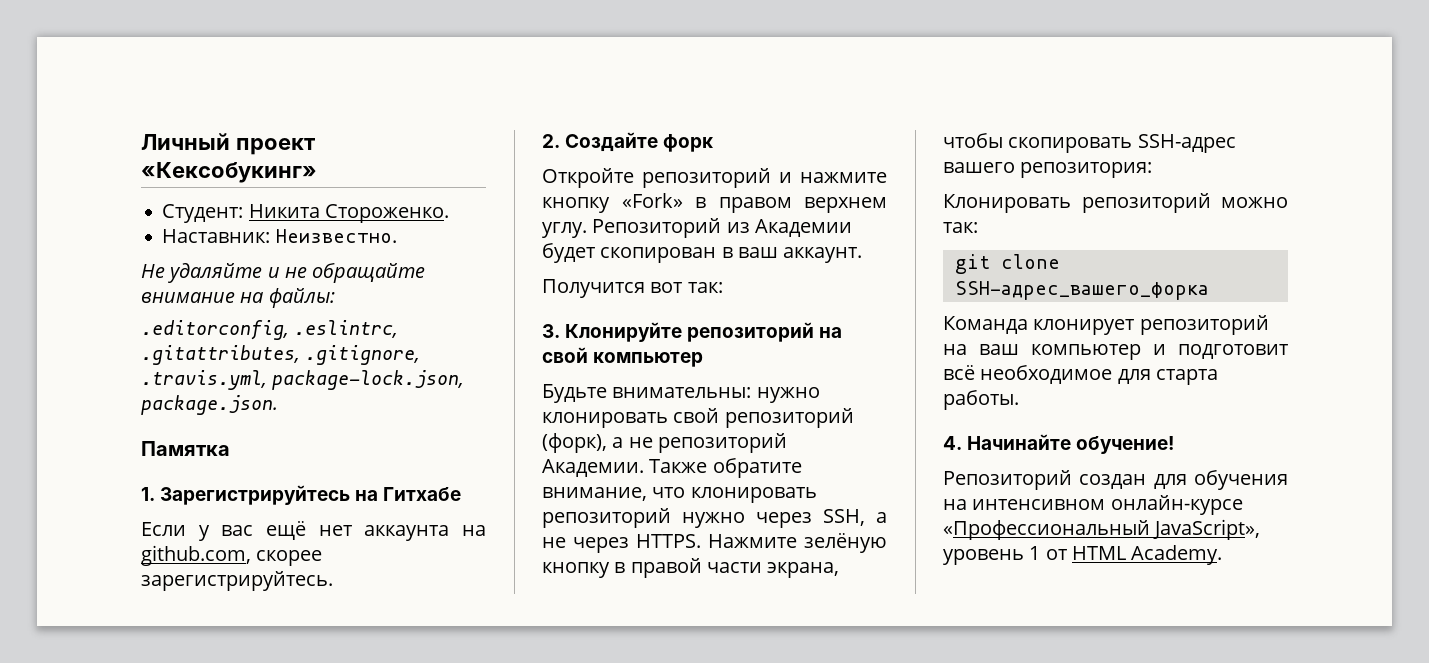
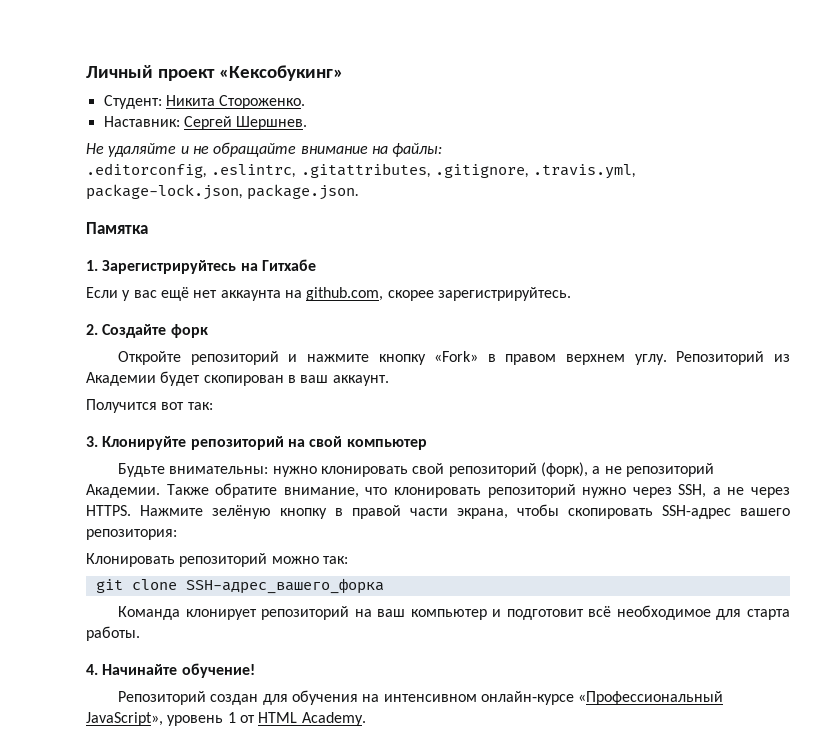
[275,229,397,243] Неизвестно. -> [183,116,308,130] Сергей Шершнев.

